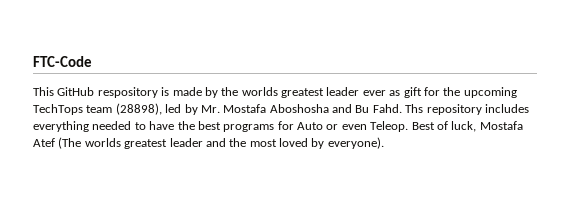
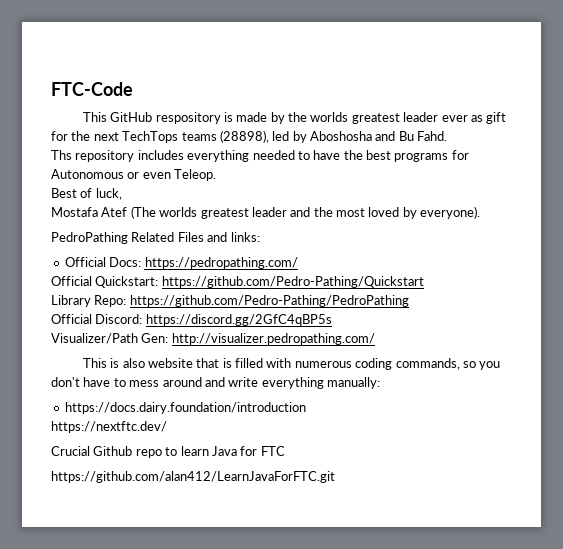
[463,87,517,98] [33,104,113,115] upcoming TechTops team -> [93,131,217,143] next TechTops teams
[200,104,267,113] Mr. Mostafa -> (307, 137) none
(402, 108) none -> (448, 136) //
[297,122,323,130] Auto -> [51,169,124,179] Autonomous
(409, 126) none -> (217, 175) //
(477, 126) none -> (122, 194) //
(384, 143) none -> [51,232,260,244] [64,257,298,269] [51,276,424,288] [51,295,409,307] [51,314,332,326] [51,333,375,345] [82,358,501,370] [51,377,380,389] [64,402,306,414] [51,421,167,433] [51,446,285,458] [51,471,335,483] // PedroPathing Related Files and links: // Official Docs: https://pedropathing.com/ // Official Quickstart: https://github.com/Pedro-Pathing/Quickstart // Library Repo: https://github.com/Pedro-Pathing/PedroPathing // Official Discord: https://discord.gg/2GfC4qBP5s // Visualizer/Path Gen: http://visualizer.pedropathing.com/ // This is also website that is filled with numerous coding commands, so you don't have to mess around and write everything manually: // https://docs.dairy.foundation/introduction // https://nextftc.dev/ // Crucial Github repo to learn Java for FTC // https://github.com/alan412/LearnJavaForFTC.git

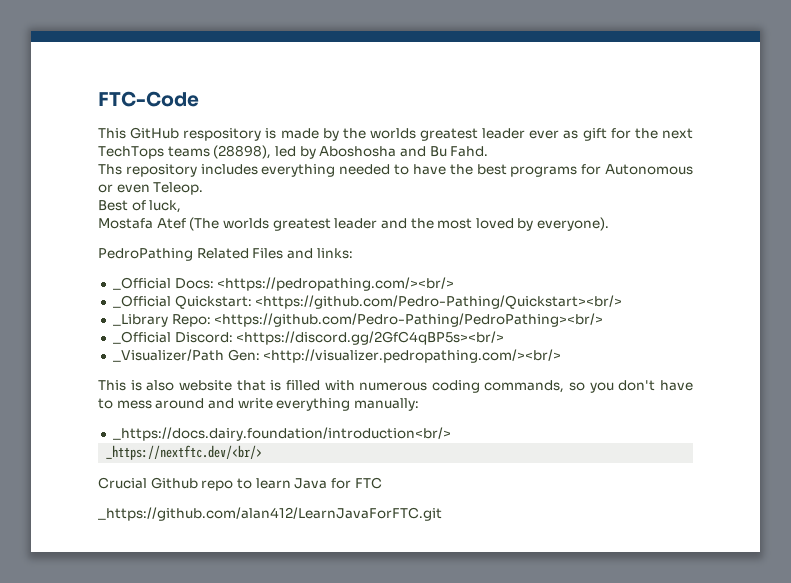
[64,257,298,269] [51,276,424,288] [51,295,409,307] [51,314,332,326] [51,333,375,345] Official Docs: https://pedropathing.com/ // Official Quickstart: https://github.com/Pedro-Pathing/Quickstart // Library Repo: https://github.com/Pedro-Pathing/PedroPathing // Official Discord: https://discord.gg/2GfC4qBP5s // Visualizer/Path Gen: http://visualizer.pedropathing.com/ -> [112,277,455,291] [112,295,623,309] [112,313,604,327] [112,331,505,345] [112,349,562,363] _Official Docs: <https://pedropathing.com/><br/> // _Official Quickstart: <https://github.com/Pedro-Pathing/Quickstart><br/> // _Library Repo: <https://github.com/Pedro-Pathing/PedroPathing><br/> // _Official Discord: <https://discord.gg/2GfC4qBP5s><br/> // _Visualizer/Path Gen: <http://visualizer.pedropathing.com/><br/>
[64,402,306,414] [51,421,167,433] https://docs.dairy.foundation/introduction // https://nextftc.dev/ -> [112,427,451,441] [106,445,263,460] _https://docs.dairy.foundation/introduction<br/> // _https://nextftc.dev/<br/>
[51,471,335,483] https://github.com/alan412/LearnJavaForFTC.git -> [98,507,442,521] _https://github.com/alan412/LearnJavaForFTC.git

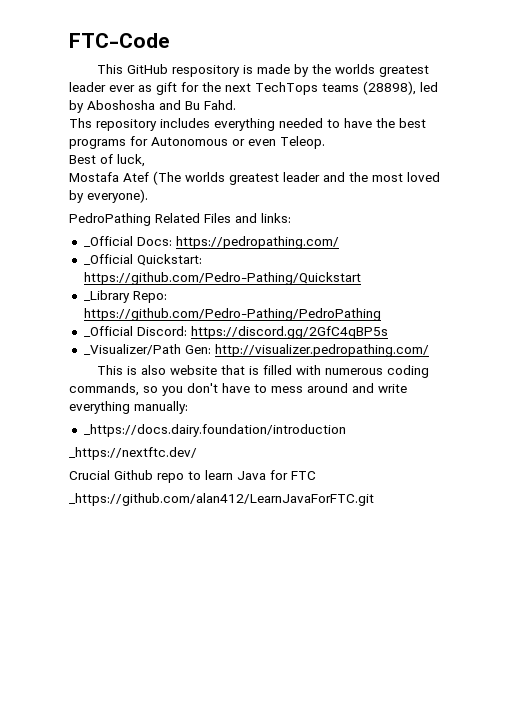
[217,277,455,291] <https://pedropathing.com/><br/> -> [175,236,339,249] https://pedropathing.com/
[255,295,623,309] <https://github.com/Pedro-Pathing/Quickstart><br/> -> [83,272,361,285] https://github.com/Pedro-Pathing/Quickstart
[214,313,604,327] <https://github.com/Pedro-Pathing/PedroPathing><br/> -> [83,308,381,321] https://github.com/Pedro-Pathing/PedroPathing
[236,331,505,345] <https://discord.gg/2GfC4qBP5s><br/> -> [190,326,388,339] https://discord.gg/2GfC4qBP5s
[263,349,562,363] <http://visualizer.pedropathing.com/><br/> -> [214,344,429,357] http://visualizer.pedropathing.com/
[112,427,451,441] [106,445,263,460] _https://docs.dairy.foundation/introduction<br/> // _https://nextftc.dev/<br/> -> [83,424,346,437] [69,447,197,460] _https://docs.dairy.foundation/introduction // _https://nextftc.dev/

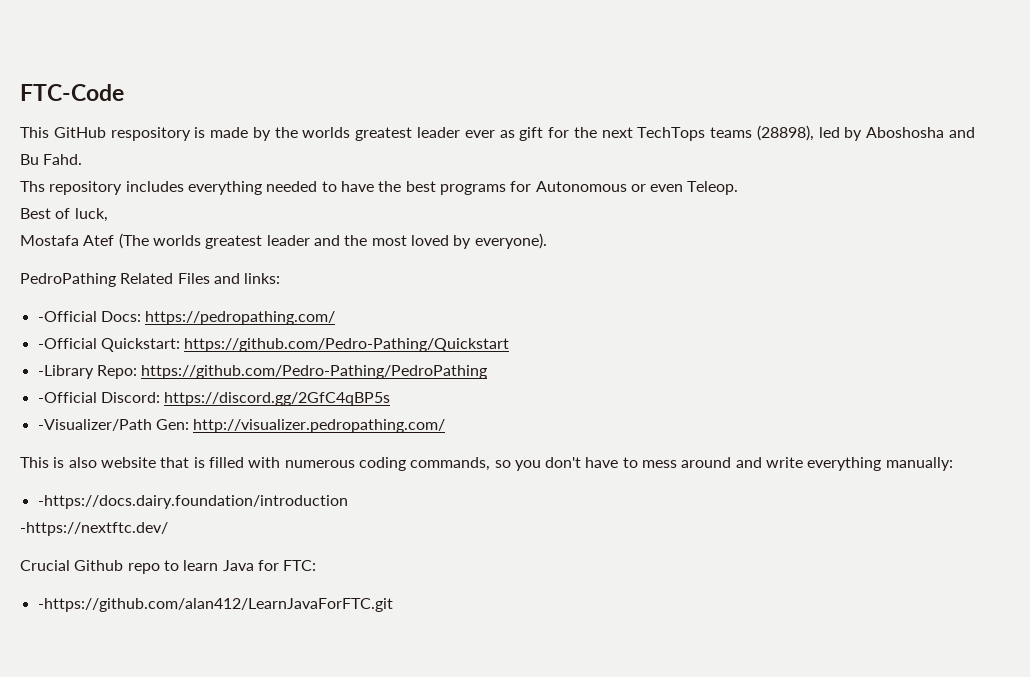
[83,236,133,247] _Official -> [37,311,97,322] -Official
[83,254,133,265] _Official -> [37,338,97,349] -Official
[83,290,130,303] _Library -> [37,365,94,379] -Library
[83,326,133,337] _Official -> [37,392,97,403] -Official
[83,344,181,355] _Visualizer/Path -> [37,419,152,431] -Visualizer/Path
[83,424,346,437] [69,447,197,460] _https://docs.dairy.foundation/introduction // _https://nextftc.dev/ -> [37,495,348,509] [20,522,168,536] -https://docs.dairy.foundation/introduction // -https://nextftc.dev/
[291,471,316,480] [69,493,374,506] FTC // _https://github.com/alan412/LearnJavaForFTC.git -> [283,560,317,571] [37,598,393,612] FTC: // -https://github.com/alan412/LearnJavaForFTC.git

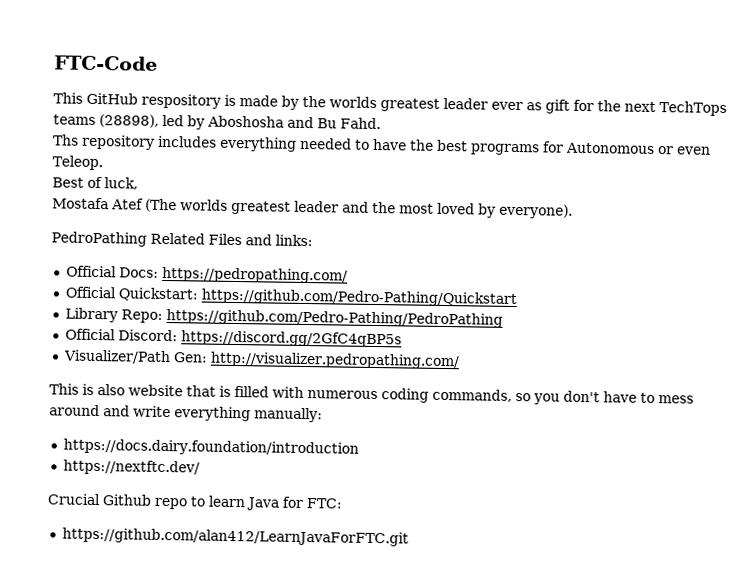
[37,311,97,322] -Official -> [65,265,117,278] Official
[37,338,97,349] -Official -> [64,286,117,299] Official
[37,365,94,379] -Library -> [64,307,118,323] Library
[37,392,97,403] -Official -> [64,328,116,341] Official
[37,419,152,431] -Visualizer/Path -> [62,349,171,365] Visualizer/Path
[37,495,348,509] [20,522,168,536] -https://docs.dairy.foundation/introduction // -https://nextftc.dev/ -> [62,438,359,457] [62,459,200,476] https://docs.dairy.foundation/introduction // https://nextftc.dev/
[37,598,393,612] -https://github.com/alan412/LearnJavaForFTC.git -> [61,527,409,547] https://github.com/alan412/LearnJavaForFTC.git

